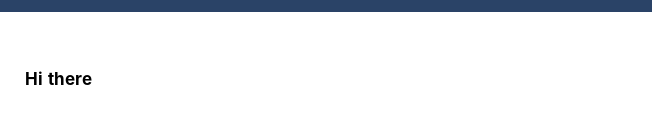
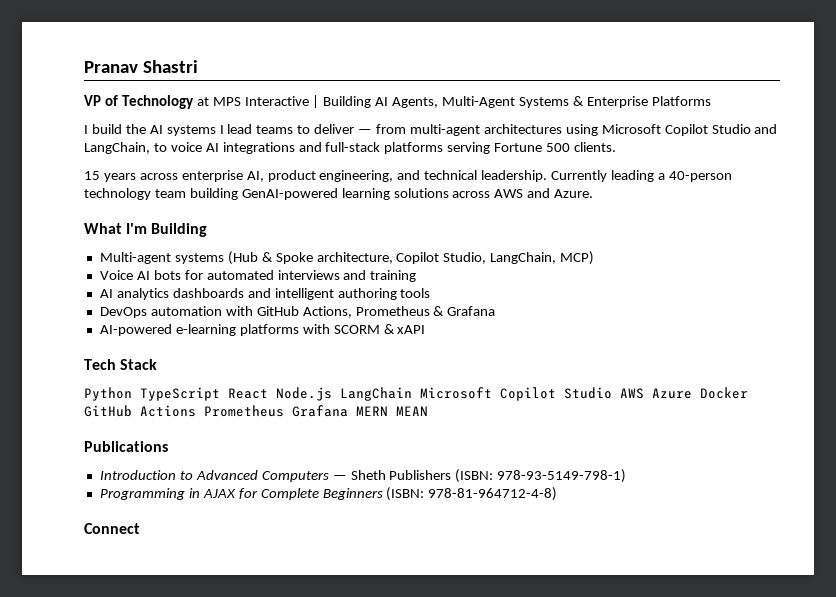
[25,71,92,85] Hi there -> [84,60,198,73] [84,95,711,109] [84,124,778,136] [84,142,617,154] [84,170,732,182] [84,188,594,200] [84,223,208,237] [99,251,595,265] [99,270,417,282] [99,288,431,300] [99,306,496,318] [99,324,426,336] [84,359,158,370] [84,387,748,401] [84,405,428,417] [84,441,168,452] [99,469,627,483] [99,487,558,501] [84,523,140,534] Pranav Shastri // VP of Technology at MPS Interactive | Building AI Agents, Multi-Agent Systems & Enterprise Platforms // I build the AI systems I lead teams to deliver — from multi-agent architectures using Microsoft Copilot Studio and LangChain, to voice AI integrations and full-stack platforms serving Fortune 500 clients. // 15 years across enterprise AI, product engineering, and technical leadership. Currently leading a 40-person technology team building GenAI-powered learning solutions across AWS and Azure. // What I'm Building // Multi-agent systems (Hub & Spoke architecture, Copilot Studio, LangChain, MCP) // Voice AI bots for automated interviews and training // AI analytics dashboards and intelligent authoring tools // DevOps automation with GitHub Actions, Prometheus & Grafana // AI-powered e-learning platforms with SCORM & xAPI // Tech Stack // Python TypeScript React Node.js LangChain Microsoft Copilot Studio AWS Azure Docker GitHub Actions Prometheus Grafana MERN MEAN // Publications // Introduction to Advanced Computers — Sheth Publishers (ISBN: 978-93-5149-798-1) // Programming in AJAX for Complete Beginners (ISBN: 978-81-964712-4-8) // Connect

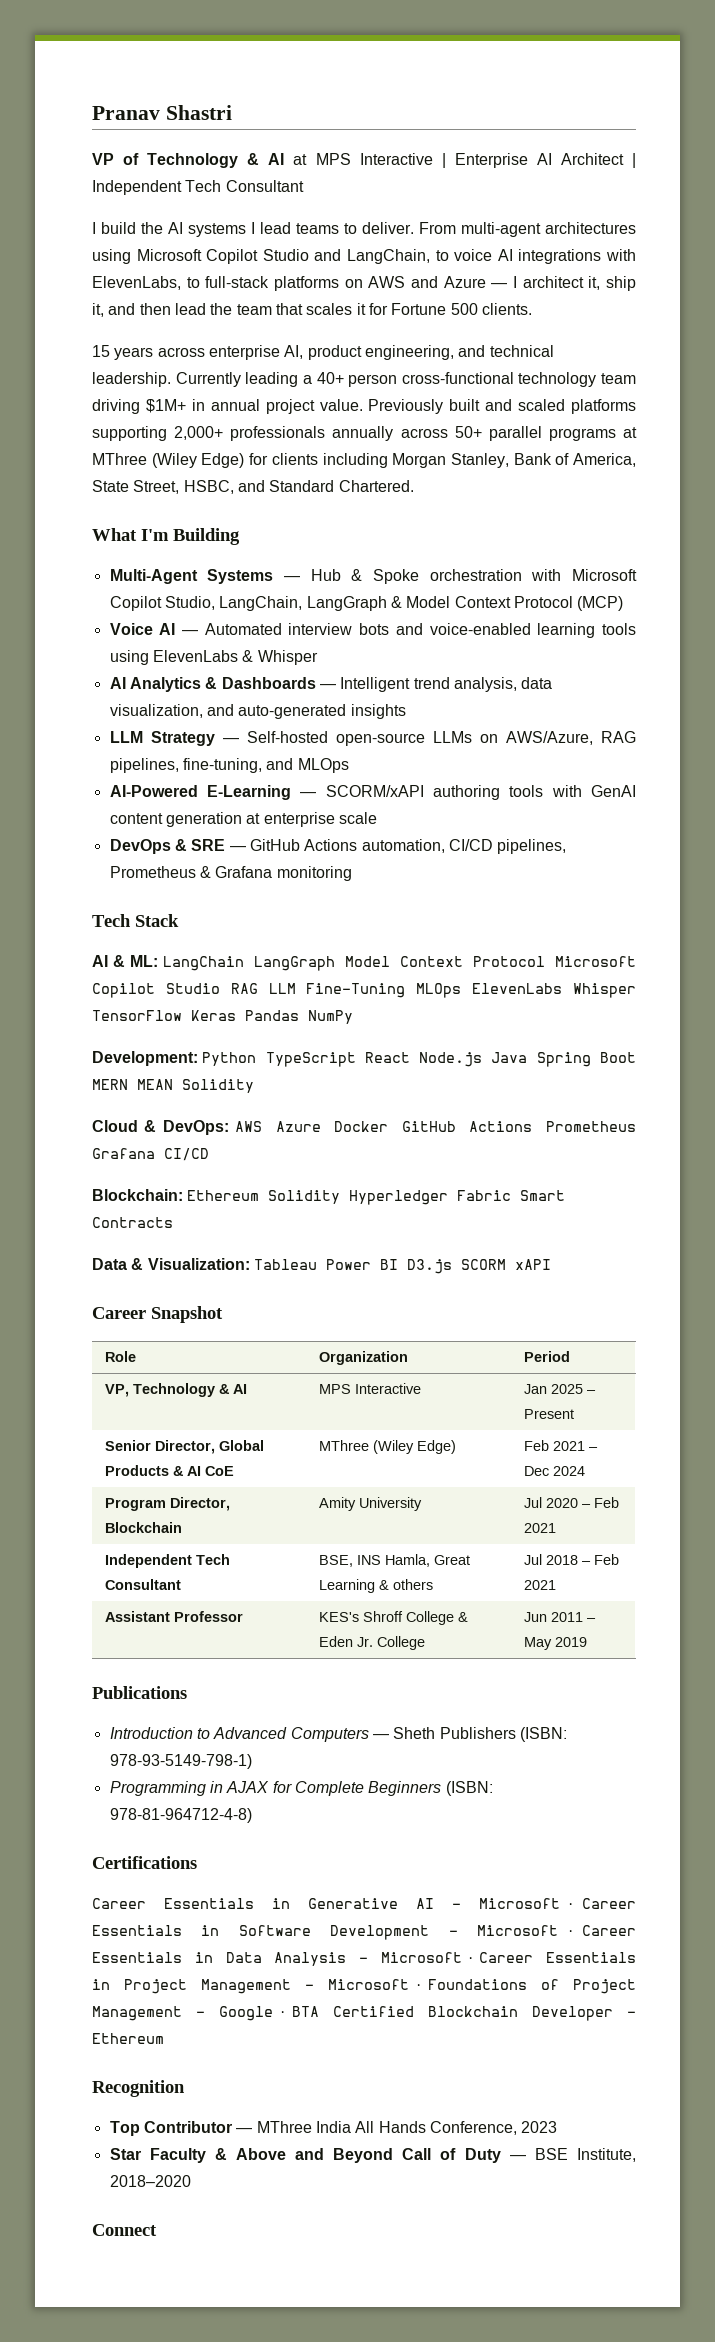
(194, 102) none -> [247,153,285,165] & AI
[323,96,711,108] Building AI Agents, Multi-Agent Systems & Enterprise Platforms -> [454,153,636,168] [92,180,304,195] Enterprise AI Architect | Independent Tech Consultant
[314,124,407,134] deliver — from -> [362,222,456,234] deliver. From
[298,142,491,154] and full-stack platforms serving -> [606,249,637,261] [92,276,637,291] [92,303,388,317] with ElevenLabs, to full-stack platforms on AWS and Azure — I architect it, ship it, and then lead the team that scales it for
[668,171,732,182] [84,188,594,200] [84,223,208,237] [99,251,595,265] [99,270,417,282] [99,288,431,300] [99,306,496,318] [99,324,426,336] [84,359,158,370] [84,387,612,401] 40-person technology team building GenAI-powered learning solutions across AWS and Azure. // What I'm Building // Multi-agent systems (Hub & Spoke architecture, Copilot Studio, LangChain, MCP) // Voice AI bots for automated interviews and training // AI analytics dashboards and intelligent authoring tools // DevOps automation with GitHub Actions, Prometheus & Grafana // AI-powered e-learning platforms with SCORM & xAPI // Tech Stack // Python TypeScript React Node.js LangChain Microsoft Copilot Studio -> [316,372,636,387] [92,399,636,414] [92,426,637,441] [92,453,636,468] [92,480,414,494] [92,528,240,545] [109,569,637,584] [109,596,624,611] [109,623,636,638] [109,650,318,665] [109,677,553,692] [109,704,406,719] [109,731,637,746] [109,758,349,773] [109,785,636,800] [109,812,377,827] [109,839,567,854] [109,866,352,881] [92,914,179,927] [92,955,636,971] [92,983,636,998] [92,1010,353,1024] [92,1051,636,1067] [92,1079,254,1093] [92,1120,229,1135] 40+ person cross-functional technology team driving $1M+ in annual project value. Previously built and scaled platforms supporting 2,000+ professionals annually across 50+ parallel programs at MThree (Wiley Edge) for clients including Morgan Stanley, Bank of America, State Street, HSBC, and Standard Chartered. // What I'm Building // Multi-Agent Systems — Hub & Spoke orchestration with Microsoft Copilot Studio, LangChain, LangGraph & Model Context Protocol (MCP) // Voice AI — Automated interview bots and voice-enabled learning tools using ElevenLabs & Whisper // AI Analytics & Dashboards — Intelligent trend analysis, data visualization, and auto-generated insights // LLM Strategy — Self-hosted open-source LLMs on AWS/Azure, RAG pipelines, fine-tuning, and MLOps // AI-Powered E-Learning — SCORM/xAPI authoring tools with GenAI content generation at enterprise scale // DevOps & SRE — GitHub Actions automation, CI/CD pipelines, Prometheus & Grafana monitoring // Tech Stack // AI & ML: LangChain LangGraph Model Context Protocol Microsoft Copilot Studio RAG LLM Fine-Tuning MLOps ElevenLabs Whisper TensorFlow Keras Pandas NumPy // Development: Python TypeScript React Node.js Java Spring Boot MERN MEAN Solidity // Cloud & DevOps:
[356,406,428,416] MERN MEAN -> [164,1148,209,1161] [92,1189,566,1205] [92,1217,173,1228] [92,1258,551,1274] [92,1306,223,1323] [104,1351,136,1362] [318,1351,408,1365] [523,1351,570,1362] [104,1383,247,1397] [318,1383,421,1394] [523,1384,596,1394] [523,1409,574,1419] [104,1440,264,1454] [104,1465,234,1476] [318,1440,456,1454] [523,1440,598,1451] [523,1466,585,1476] [104,1497,230,1511] [104,1522,182,1533] [318,1497,422,1511] [523,1497,619,1508] [523,1523,556,1533] [104,1554,230,1568] [104,1579,181,1590] [318,1554,470,1567] [318,1579,433,1593] [523,1554,619,1565] [523,1580,556,1590] [104,1611,243,1622] [318,1611,468,1625] [318,1636,425,1650] [523,1612,596,1622] [523,1637,587,1650] CI/CD // Blockchain: Ethereum Solidity Hyperledger Fabric Smart Contracts // Data & Visualization: Tableau Power BI D3.js SCORM xAPI // Career Snapshot // Role | Organization | Period // VP, Technology & AI | MPS Interactive | Jan 2025 – Present // Senior Director, Global Products & AI CoE | MThree (Wiley Edge) | Feb 2021 – Dec 2024 // Program Director, Blockchain | Amity University | Jul 2020 – Feb 2021 // Independent Tech Consultant | BSE, INS Hamla, Great Learning & others | Jul 2018 – Feb 2021 // Assistant Professor | KES's Shroff College & Eden Jr. College | Jun 2011 – May 2019
(558, 494) none -> [92,1856,197,1869] [92,1898,637,1909] [92,1925,636,1940] [92,1952,636,1966] [92,1979,636,1994] [92,2006,637,2021] [92,2033,164,2044] [92,2080,185,2097] [109,2121,558,2136] [109,2148,636,2163] [109,2175,191,2187] // Certifications // Career Essentials in Generative AI – Microsoft · Career Essentials in Software Development – Microsoft · Career Essentials in Data Analysis – Microsoft · Career Essentials in Project Management – Microsoft · Foundations of Project Management – Google · BTA Certified Blockchain Developer – Ethereum // Recognition // Top Contributor — MThree India All Hands Conference, 2023 // Star Faculty & Above and Beyond Call of Duty — BSE Institute, 2018–2020

